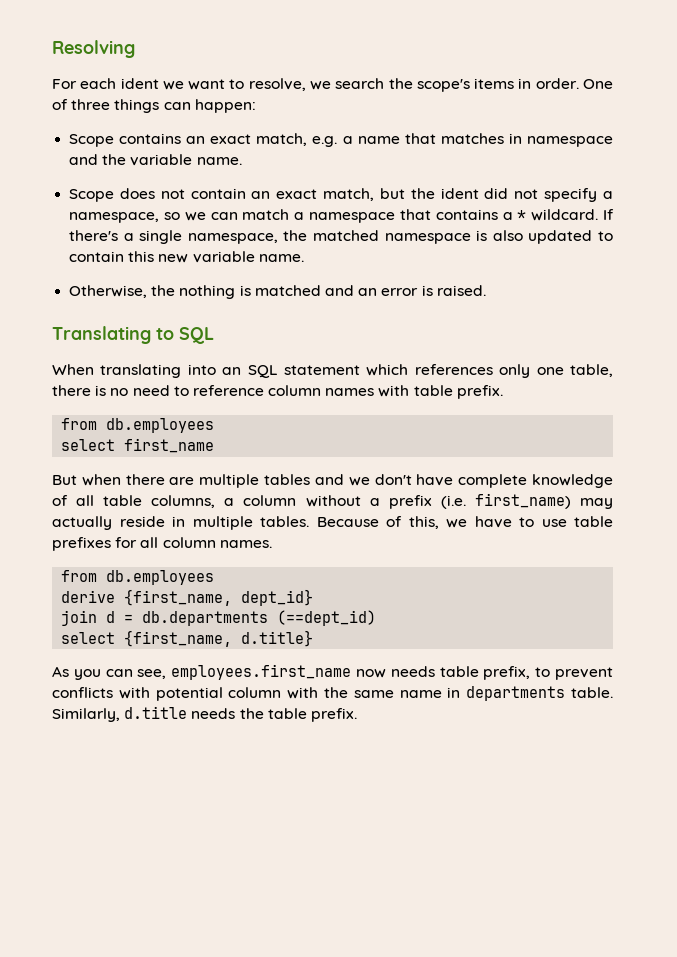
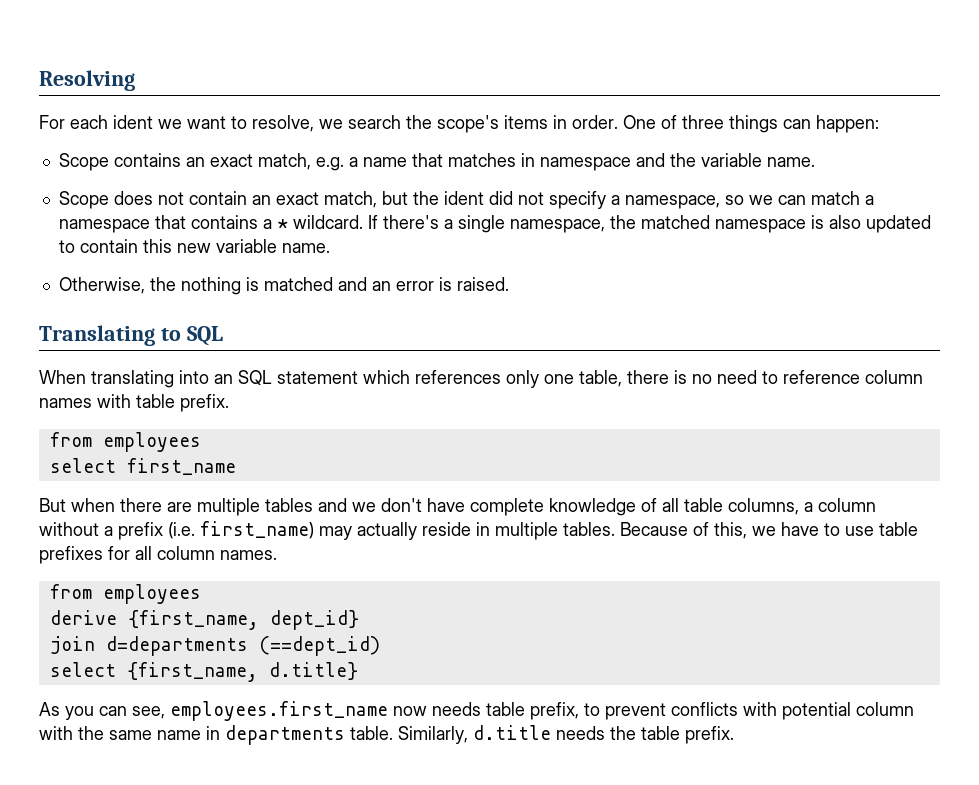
[106,418,215,433] db.employees -> [102,432,201,452] employees
[106,570,215,585] db.employees -> [102,584,201,604] employees
[106,611,269,626] d = db.departments -> [105,636,248,656] d=departments

